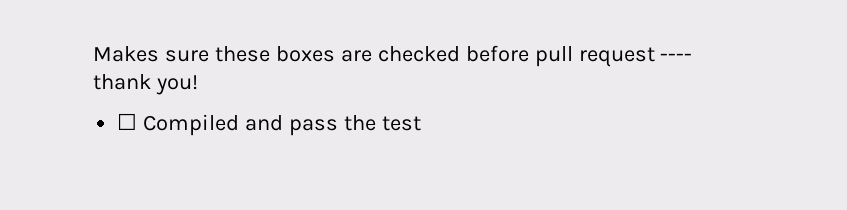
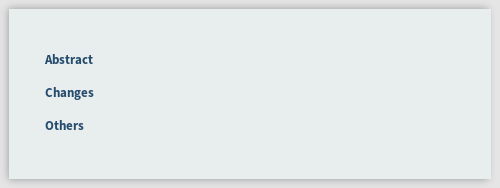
[93,45,693,67] [93,74,198,95] [117,113,421,136] Makes sure these boxes are checked before pull request ---- thank you! // ☐ Compiled and pass the test -> [44,54,93,65] [45,87,94,100] [45,120,84,130] Abstract // Changes // Others

